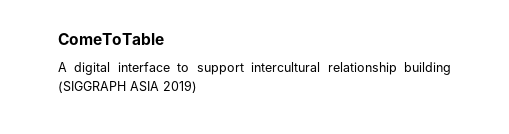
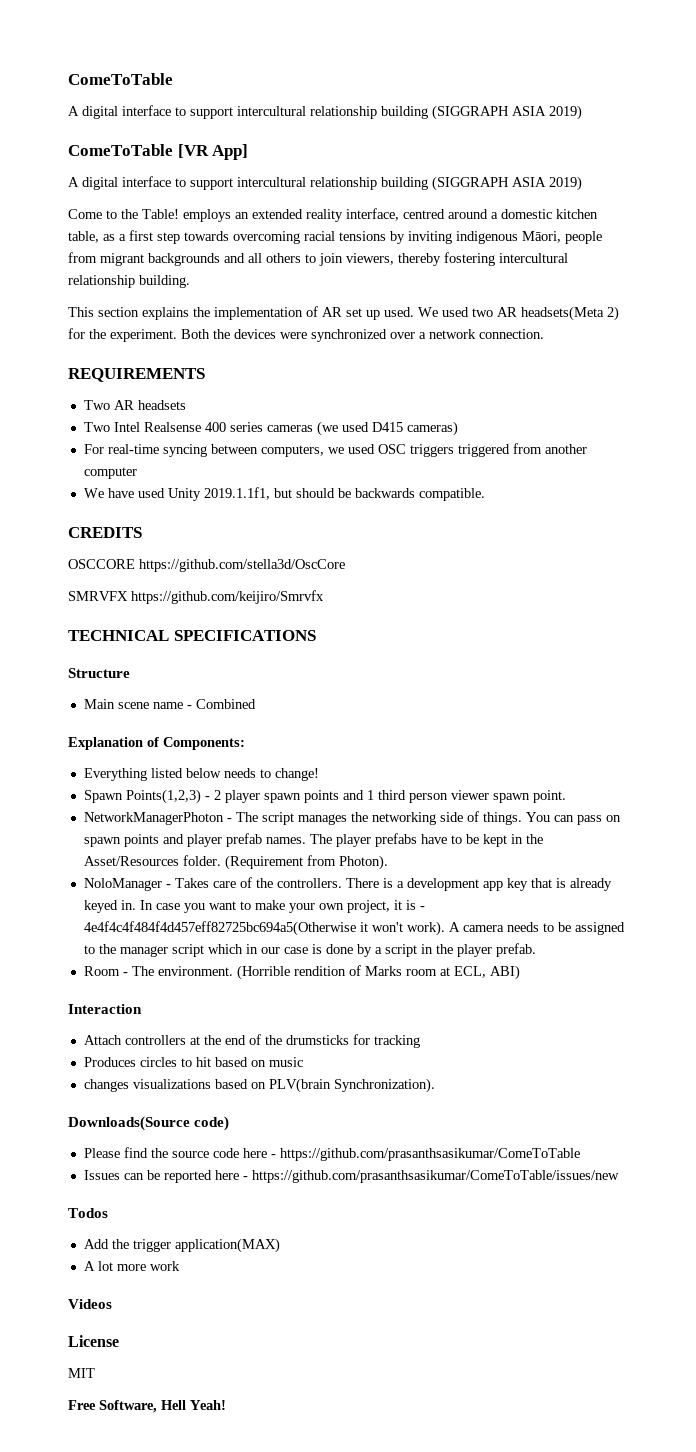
(197, 86) none -> [68,144,249,160] [68,176,582,191] [68,208,598,222] [68,230,602,244] [68,252,568,266] [68,275,190,288] [68,306,619,321] [68,328,544,342] [68,368,205,382] [83,400,186,410] [83,421,458,436] [83,443,587,457] [83,467,137,479] [83,487,485,501] [68,527,142,538] [68,559,345,572] [68,590,324,604] [68,630,316,641] [68,668,130,678] [83,699,256,709] [68,737,245,750] [83,768,319,781] [83,789,566,804] [83,811,621,825] [83,833,543,847] [83,855,388,870] [83,877,612,891] [83,900,425,913] [83,921,625,936] [83,943,536,957] [83,965,520,980] [68,1004,142,1014] [83,1034,420,1048] [83,1057,303,1067] [83,1078,435,1093] [68,1116,230,1131] [83,1147,580,1161] [83,1170,619,1183] [68,1208,108,1218] [83,1238,280,1253] [83,1261,180,1271] [68,1299,112,1309] [68,1335,119,1347] [68,1368,95,1378] [68,1400,226,1413] // ComeToTable [VR App] // A digital interface to support intercultural relationship building (SIGGRAPH ASIA 2019) // Come to the Table! employs an extended reality interface, centred around a domestic kitchen table, as a first step towards overcoming racial tensions by inviting indigenous Māori, people from migrant backgrounds and all others to join viewers, thereby fostering intercultural relationship building. // This section explains the implementation of AR set up used. We used two AR headsets(Meta 2) for the experiment. Both the devices were synchronized over a network connection. // REQUIREMENTS // Two AR headsets // Two Intel Realsense 400 series cameras (we used D415 cameras) // For real-time syncing between computers, we used OSC triggers triggered from another computer // We have used Unity 2019.1.1f1, but should be backwards compatible. // CREDITS // OSCCORE https://github.com/stella3d/OscCore // SMRVFX https://github.com/keijiro/Smrvfx // TECHNICAL SPECIFICATIONS // Structure // Main scene name - Combined // Explanation of Components: // Everything listed below needs to change! // Spawn Points(1,2,3) - 2 player spawn points and 1 third person viewer spawn point. // NetworkManagerPhoton - The script manages the networking side of things. You can pass on spawn points and player prefab names. The player prefabs have to be kept in the Asset/Resources folder. (Requirement from Photon). // NoloManager - Takes care of the controllers. There is a development app key that is already keyed in. In case you want to make your own project, it is - 4e4f4c4f484f4d457eff82725bc694a5(Otherwise it won't work). A camera needs to be assigned to the manager script which in our case is done by a script in the player prefab. // Room - The environment. (Horrible rendition of Marks room at ECL, ABI) // Interaction // Attach controllers at the end of the drumsticks for tracking // Produces circles to hit based on music // changes visualizations based on PLV(brain Synchronization). // Downloads(Source code) // Please find the source code here - https://github.com/prasanthsasikumar/ComeToTable // Issues can be reported here - https://github.com/prasanthsasikumar/ComeToTable/issues/new // Todos // Add the trigger application(MAX) // A lot more work // Videos // License // MIT // Free Software, Hell Yeah!

